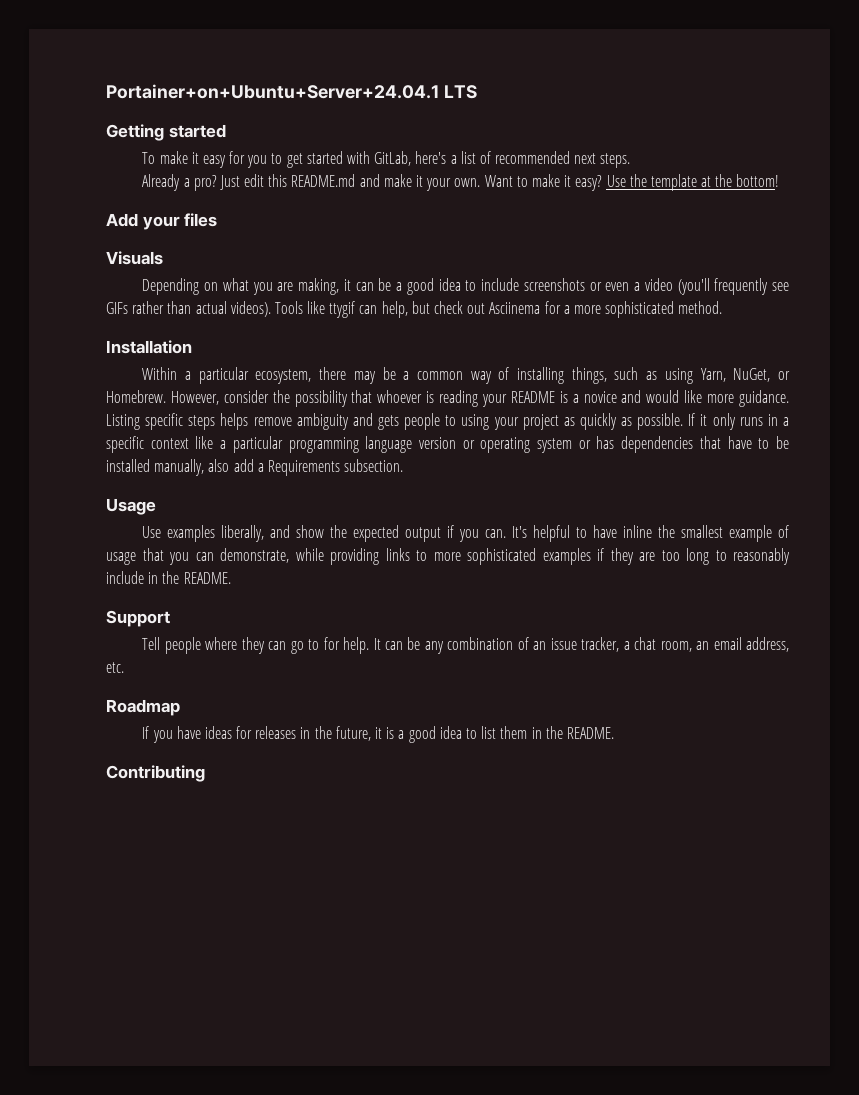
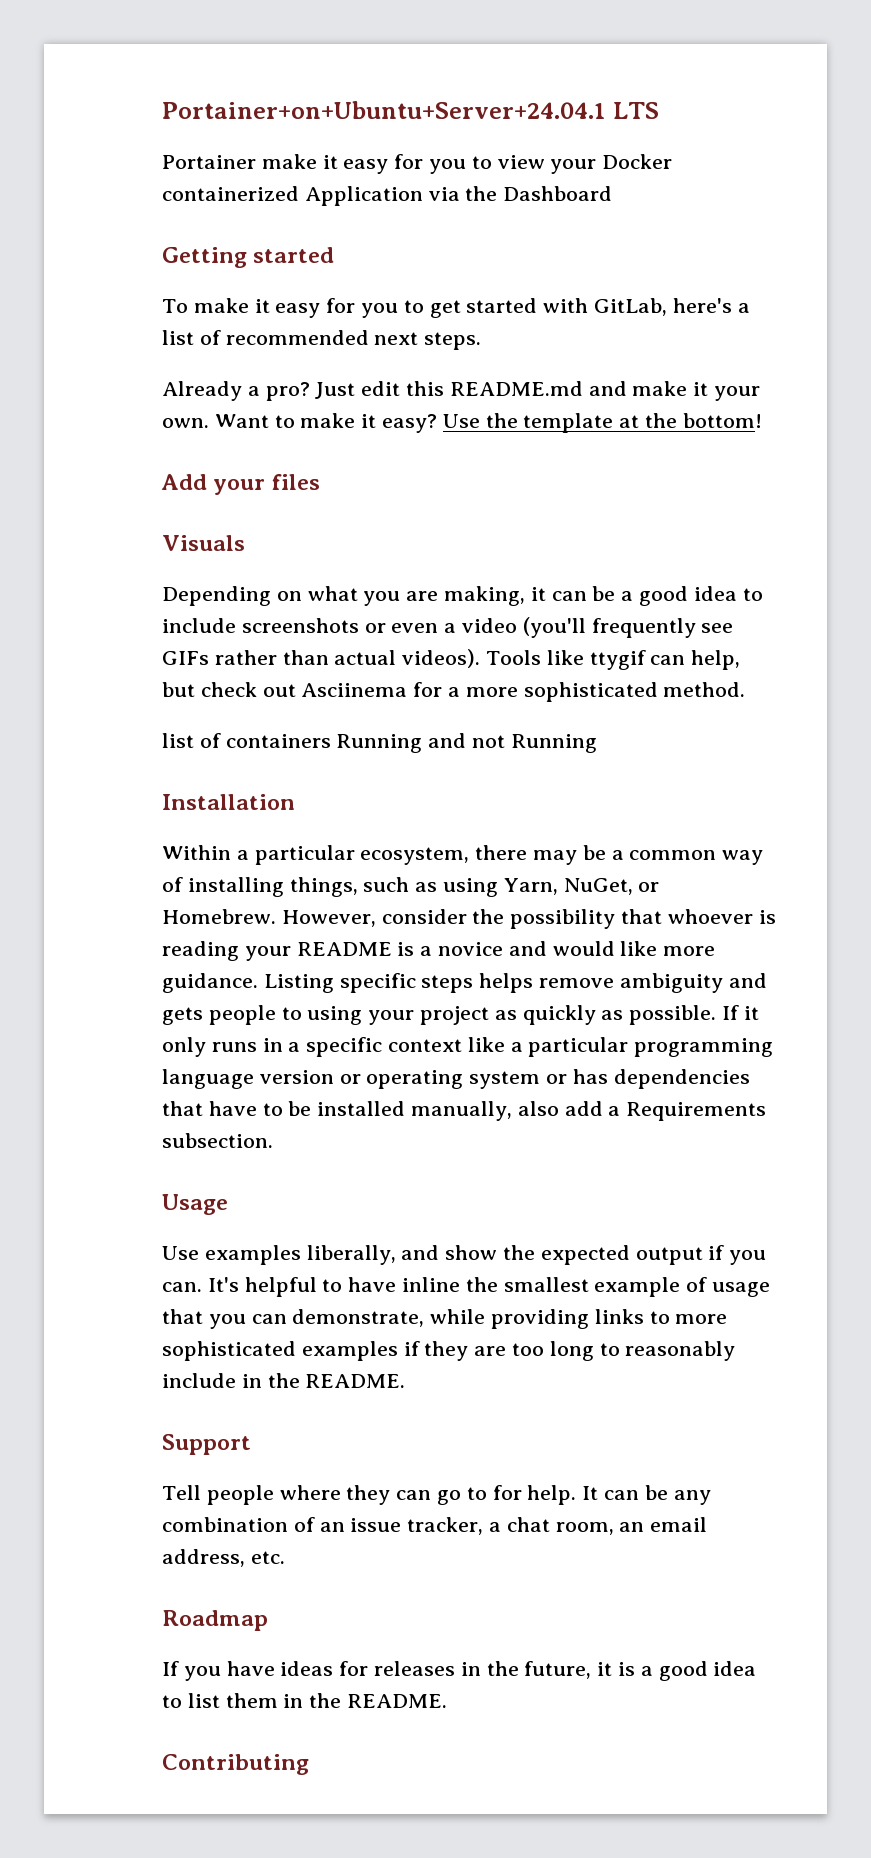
(477, 92) none -> [162,154,673,174] [162,186,613,206] // Portainer make it easy for you to view your Docker containerized Application via the Dashboard
(723, 307) none -> [162,733,597,753] // list of containers Running and not Running

